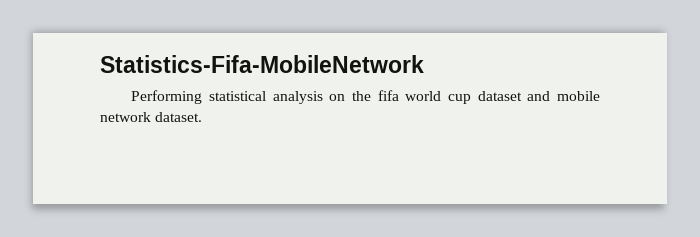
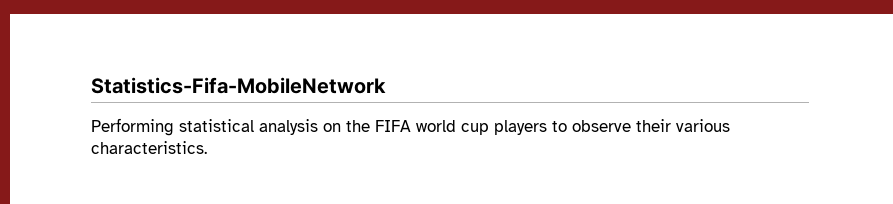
[377,90,399,101] fifa -> [375,120,411,132] FIFA
[477,91,600,101] [100,112,203,122] dataset and mobile network dataset. -> [494,119,730,135] [91,141,207,154] players to observe their various characteristics.

